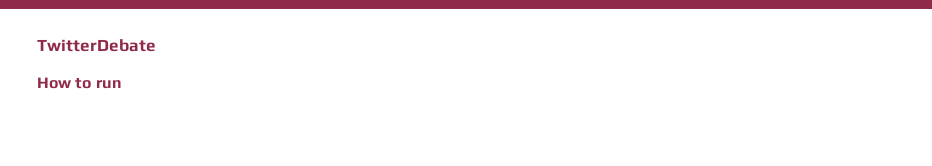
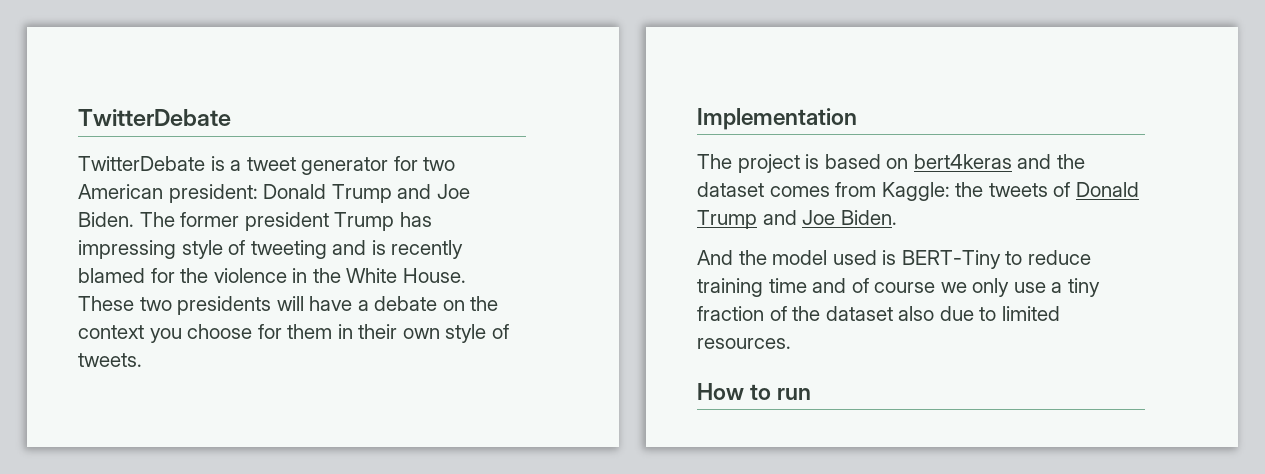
[37,39,156,52] TwitterDebate -> [78,109,231,126] [78,156,456,175] [78,184,470,203] [78,212,432,231] [78,240,464,259] [78,268,466,283] [78,296,499,315] [78,324,509,343] [78,353,142,367] [697,108,857,130] [697,154,1085,173] [697,182,1139,201] [697,210,897,229] [697,250,1091,269] [697,278,1100,297] [697,306,1060,321] [697,338,791,349] TwitterDebate // TwitterDebate is a tweet generator for two American president: Donald Trump and Joe Biden. The former president Trump has impressing style of tweeting and is recently blamed for the violence in the White House. These two presidents will have a debate on the context you choose for them in their own style of tweets. // Implementation // The project is based on bert4keras and the dataset comes from Kaggle: the tweets of Donald Trump and Joe Biden. // And the model used is BERT-Tiny to reduce training time and of course we only use a tiny fraction of the dataset also due to limited resources.

